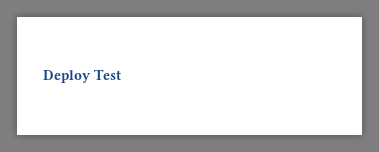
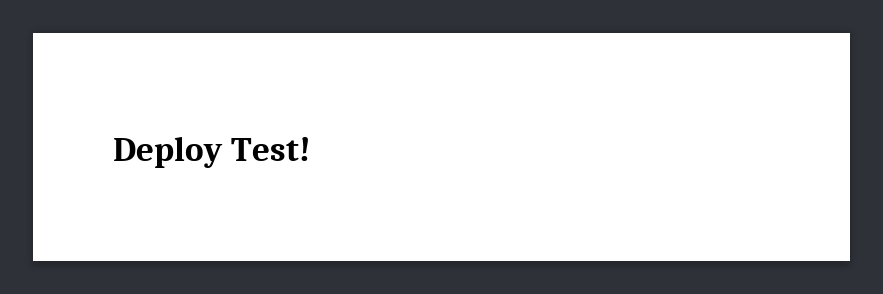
[94,69,121,80] Test -> [231,137,312,161] Test!

